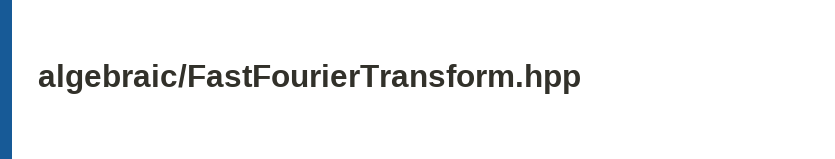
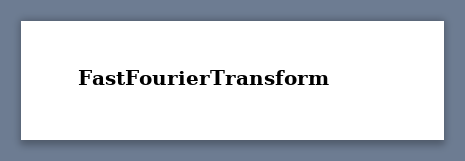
[38,64,581,94] algebraic/FastFourierTransform.hpp -> [78,70,329,85] FastFourierTransform

